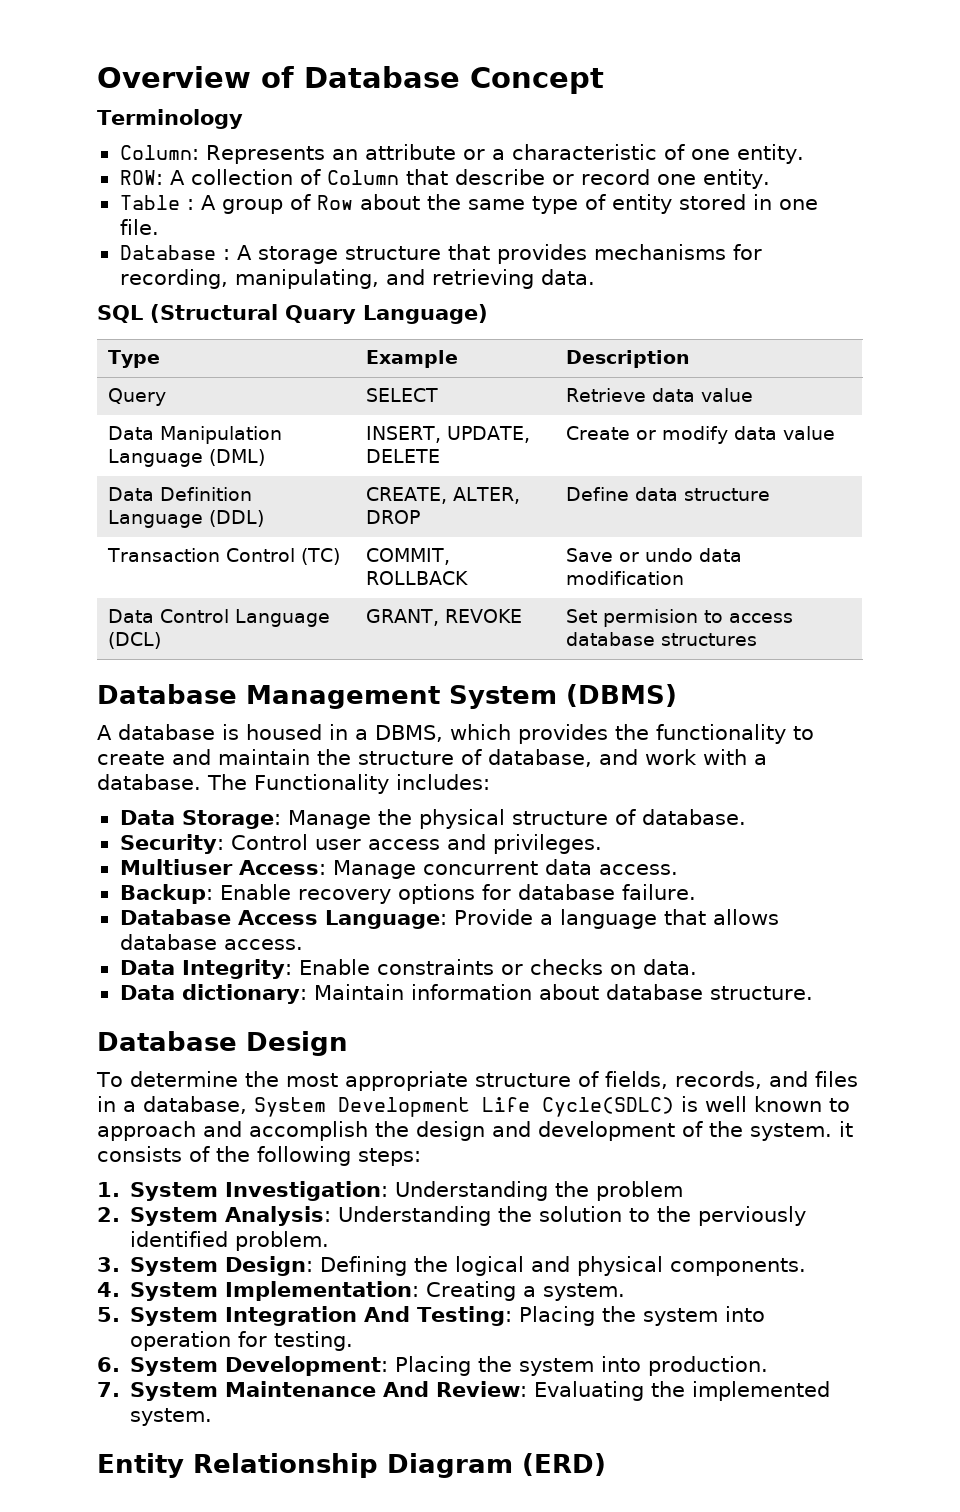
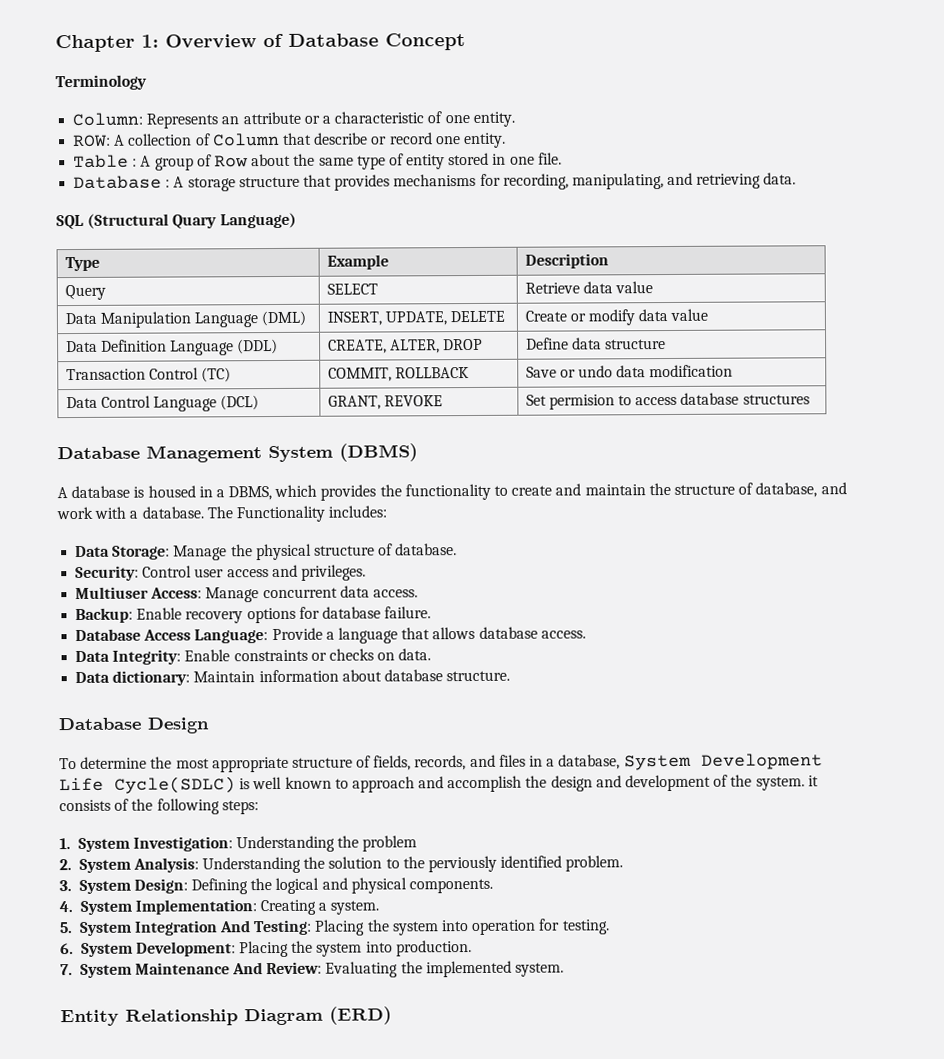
(97, 77) none -> [55,34,159,53] Chapter 1:

